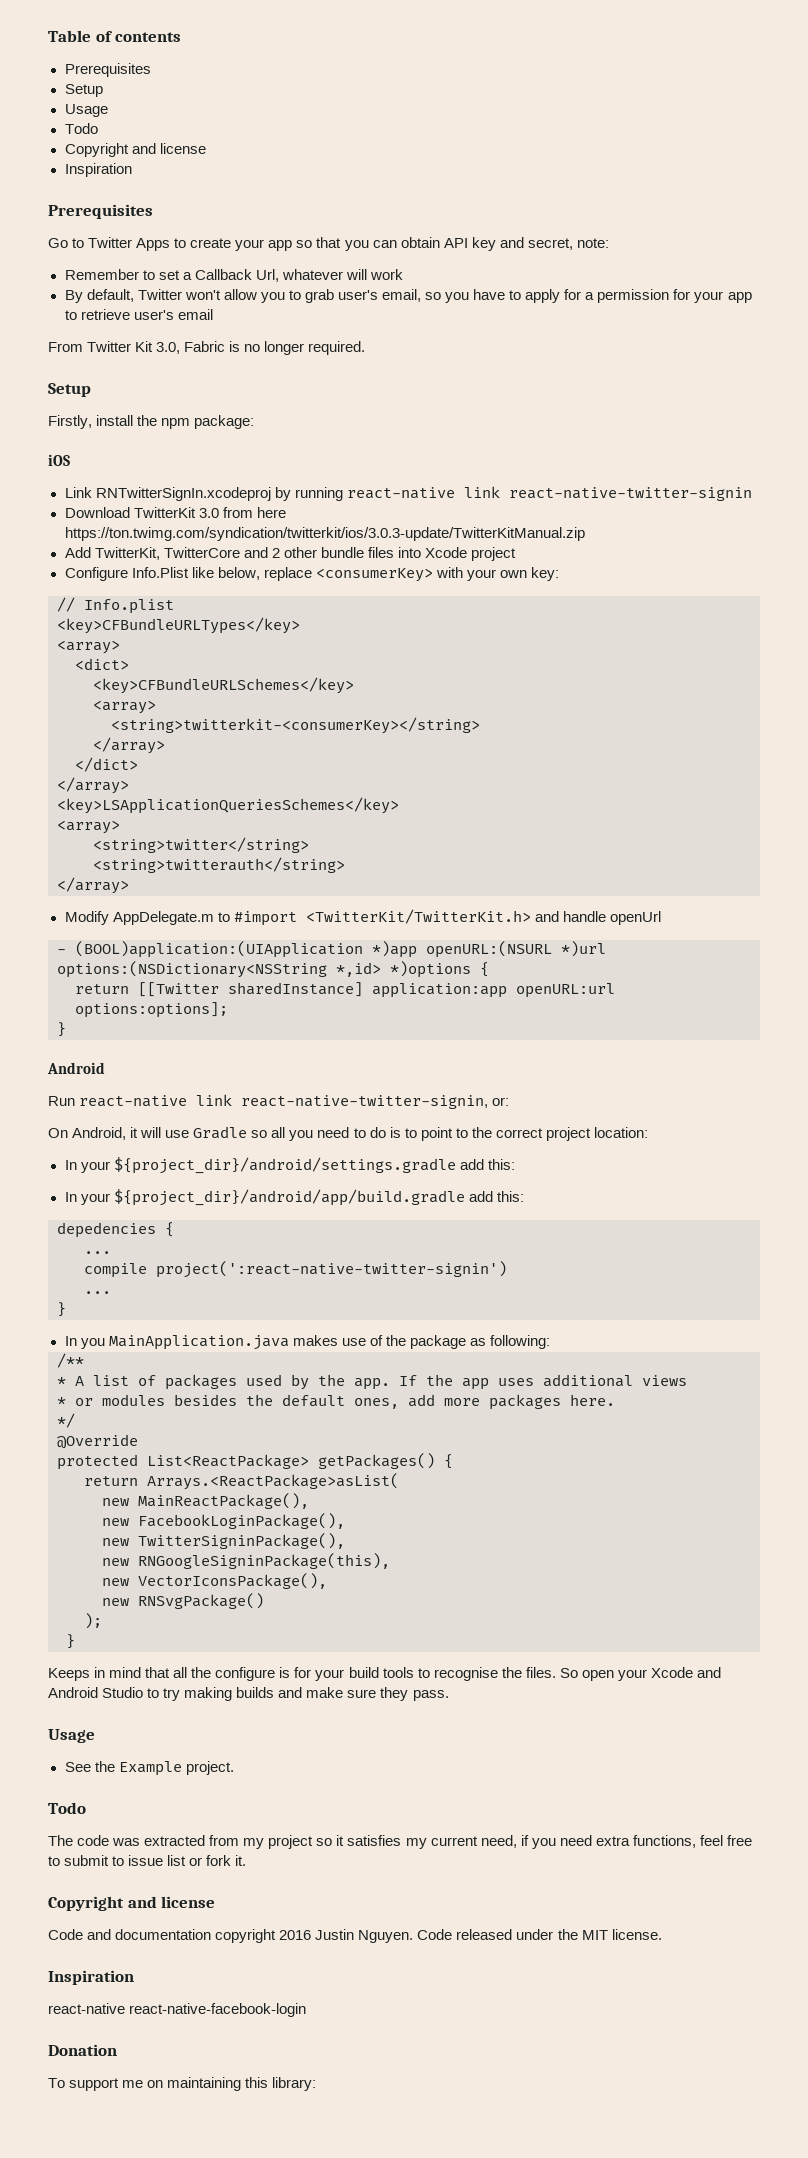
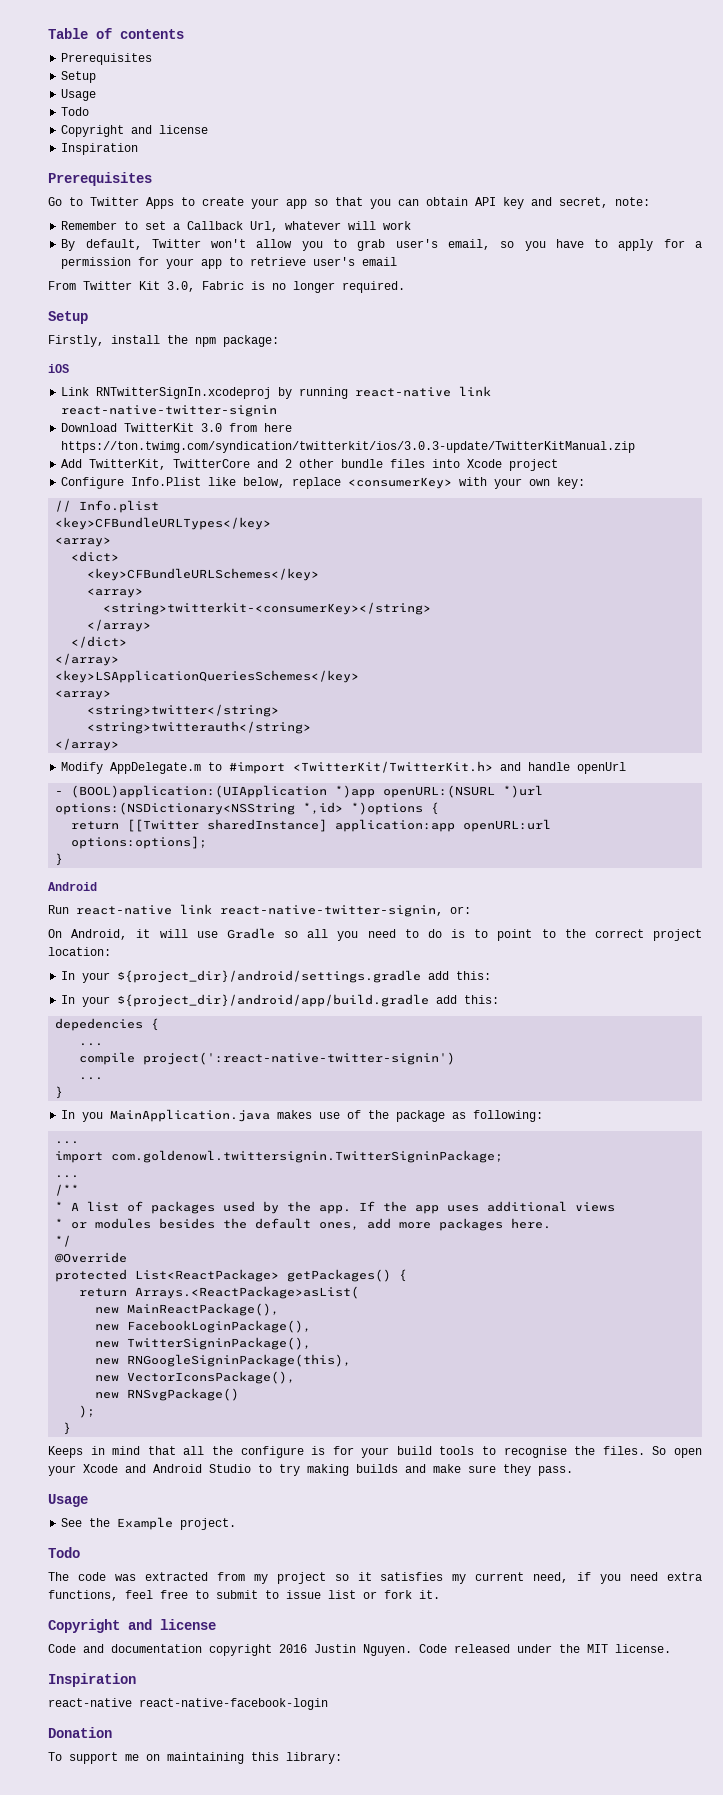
(550, 1342) none -> [55,1141,80,1144] [55,1150,504,1163] [55,1175,80,1178] // ... // import com.goldenowl.twittersignin.TwitterSigninPackage; // ...

